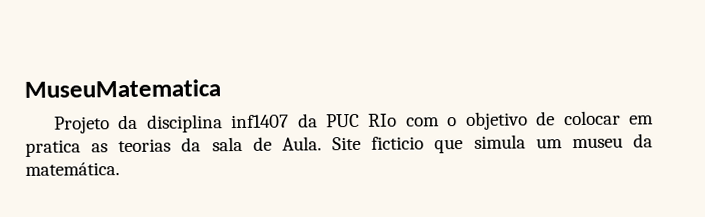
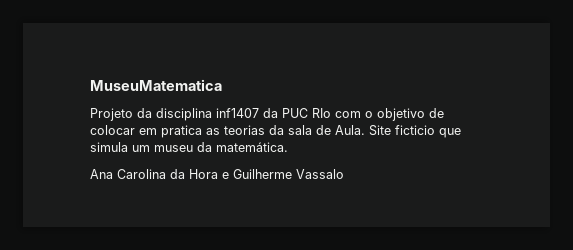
(120, 169) none -> [90,169,344,179] // Ana Carolina da Hora e Guilherme Vassalo

